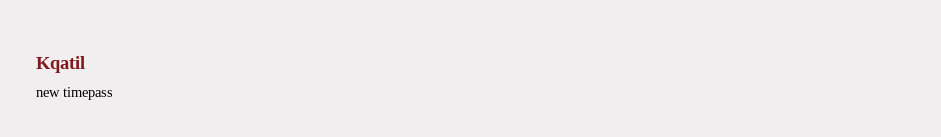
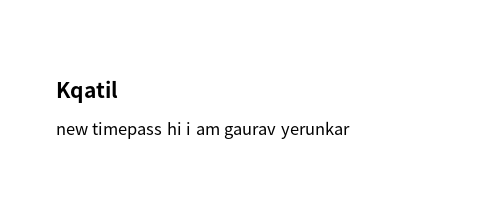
(113, 93) none -> [166,121,350,139] hi i am gaurav yerunkar

